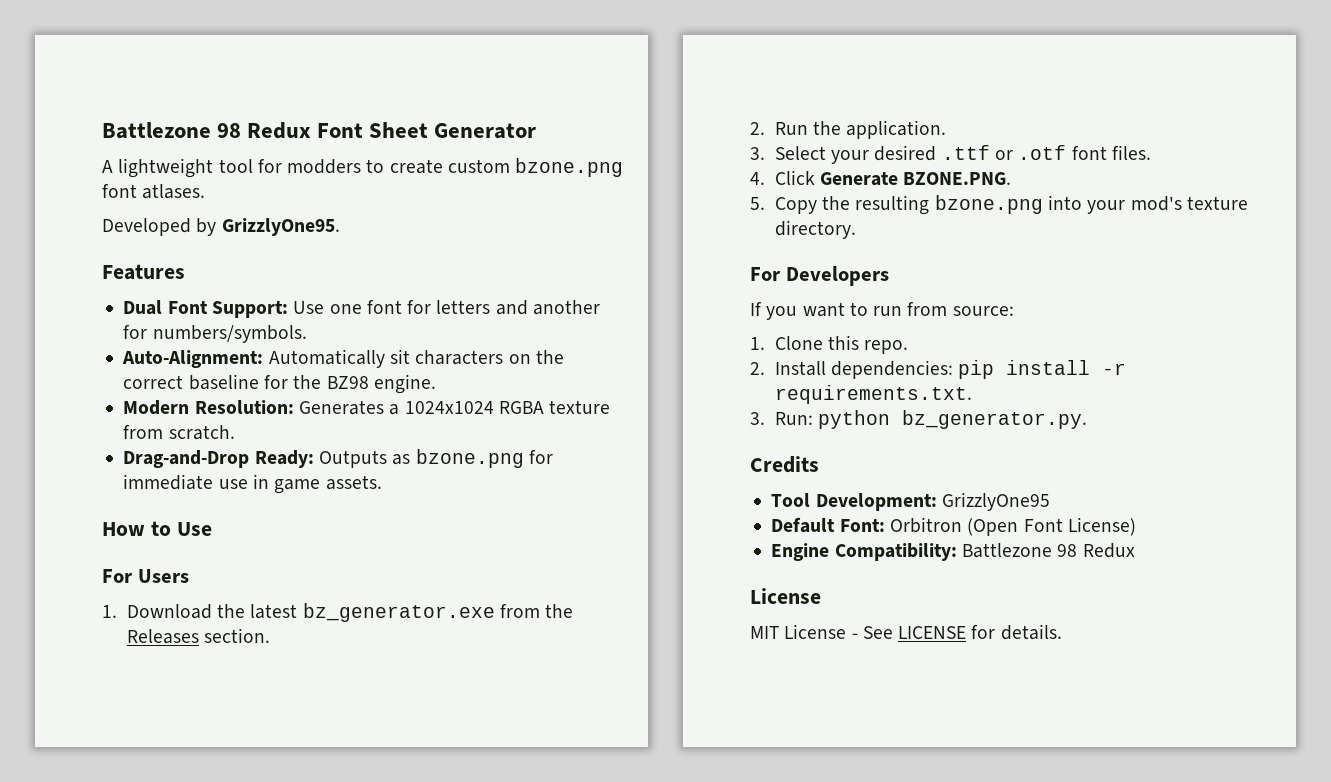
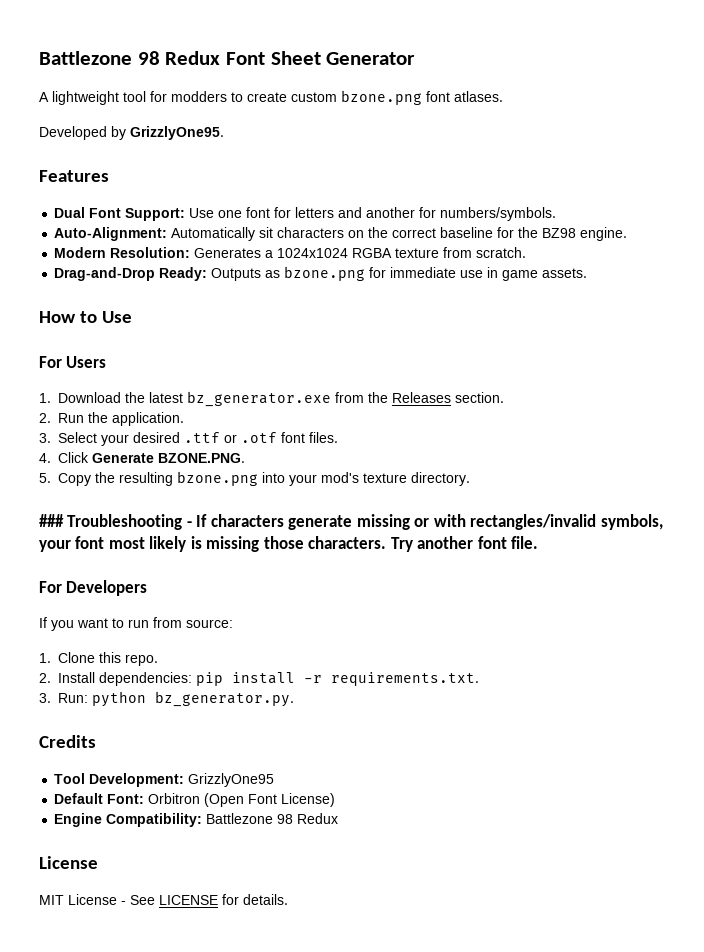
(856, 229) none -> [39,514,663,530] [39,536,539,552] // ### Troubleshooting - If characters generate missing or with rectangles/invalid symbols, your font most likely is missing those characters. Try another font file.

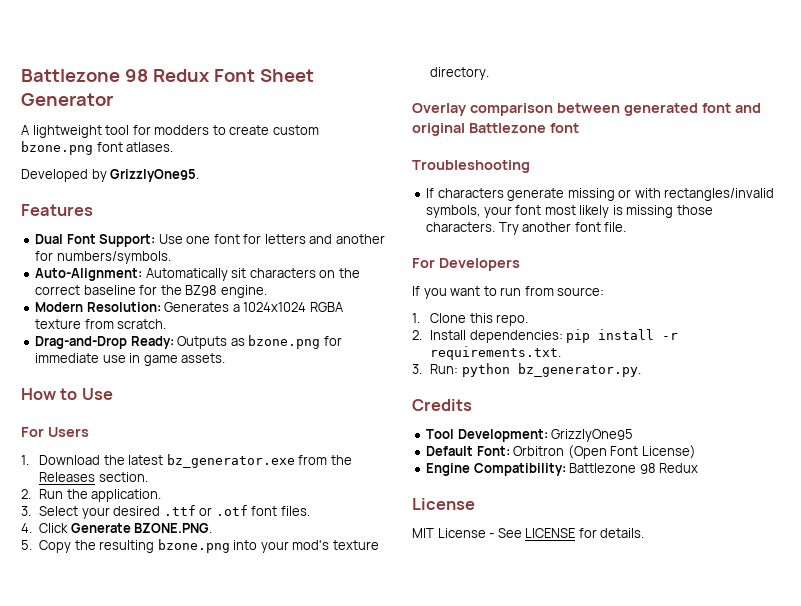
[39,514,64,527] ### -> [412,103,761,116] [412,123,579,136] Overlay comparison between generated font and original Battlezone font //
[186,521,192,527] - -> (530, 166) //

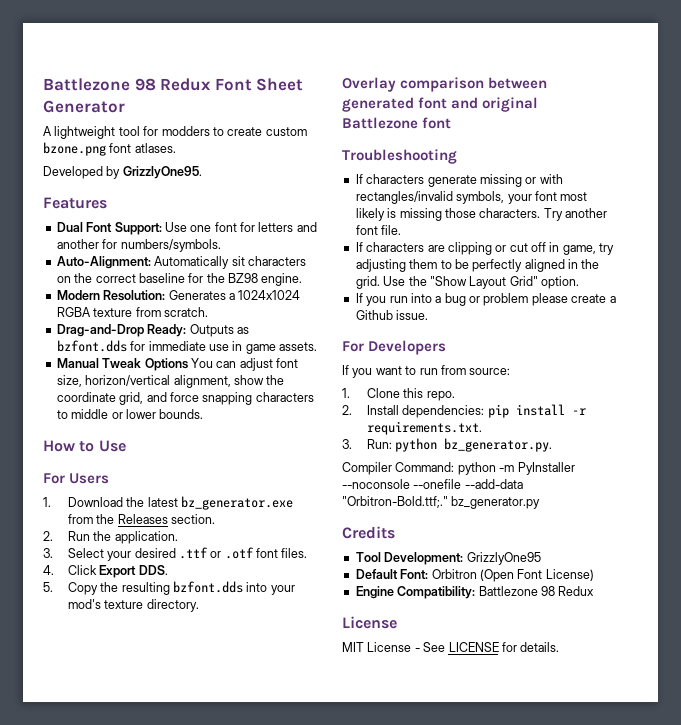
[248,335,321,349] bzone.png -> [56,340,127,352] bzfont.dds
(226, 358) none -> [56,358,298,371] [56,375,285,388] [56,392,314,405] [56,409,204,419] // Manual Tweak Options You can adjust font size, horizon/vertical alignment, show the coordinate grid, and force snapping characters to middle or lower bounds.
[70,523,213,533] Generate BZONE.PNG. -> [99,565,168,578] Export DDS.
[157,539,230,553] bzone.png -> [172,581,243,593] bzfont.dds
(627, 227) none -> [355,242,615,255] [355,259,600,272] [355,276,579,289] [355,293,616,306] [355,310,429,320] // If characters are clipping or cut off in game, try adjusting them to be perfectly aligned in the grid. Use the "Show Layout Grid" option. // If you run into a bug or problem please create a Github issue.
(641, 370) none -> [342,462,575,475] [342,479,523,489] [342,496,541,509] // Compiler Command: python -m PyInstaller --noconsole --onefile --add-data "Orbitron-Bold.ttf;." bz_generator.py

